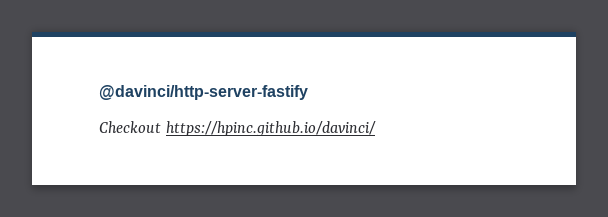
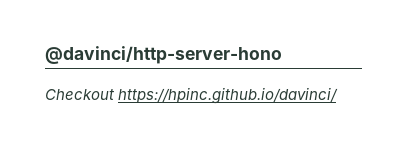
[99,85,308,100] @davinci/http-server-fastify -> [45,46,282,64] @davinci/http-server-hono

